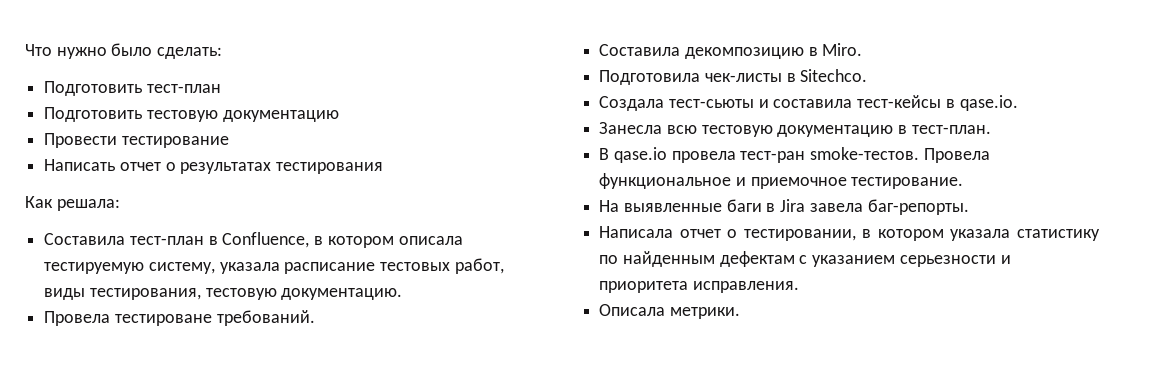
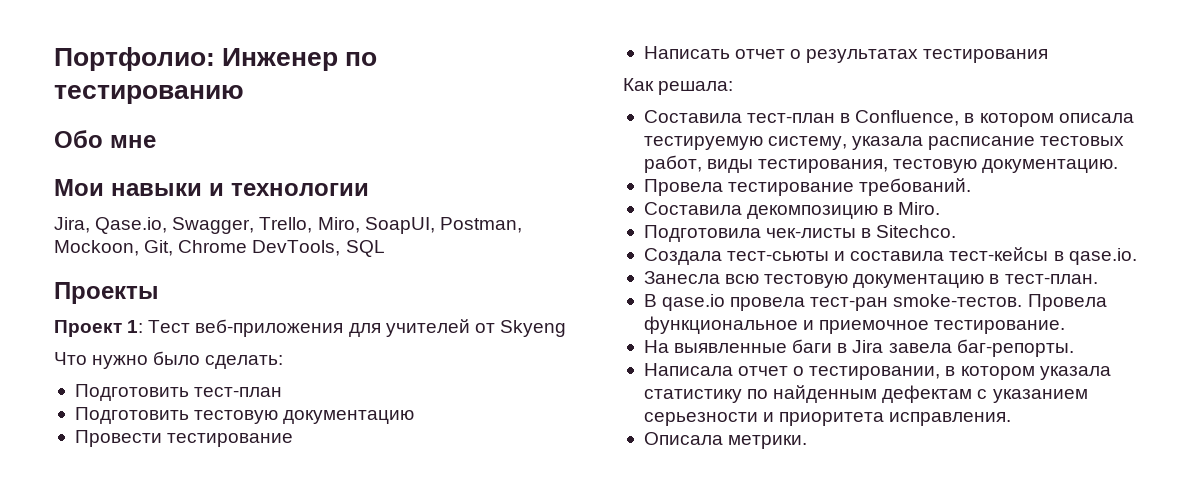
(25, 50) none -> [54,47,378,71] [54,85,244,104] [54,130,156,148] [54,179,369,196] [54,217,522,234] [54,240,385,257] [54,282,159,304] [54,319,566,337] Портфолио: Инженер по тестированию // Обо мне // Мои навыки и технологии // Jira, Qase.io, Swagger, Trello, Miro, SoapUI, Postman, Mockoon, Git, Chrome DevTools, SQL // Проекты // Проект 1: Тест веб-приложения для учителей от Skyeng //
[114,314,212,326] тестироване -> [728,182,855,196] тестирование

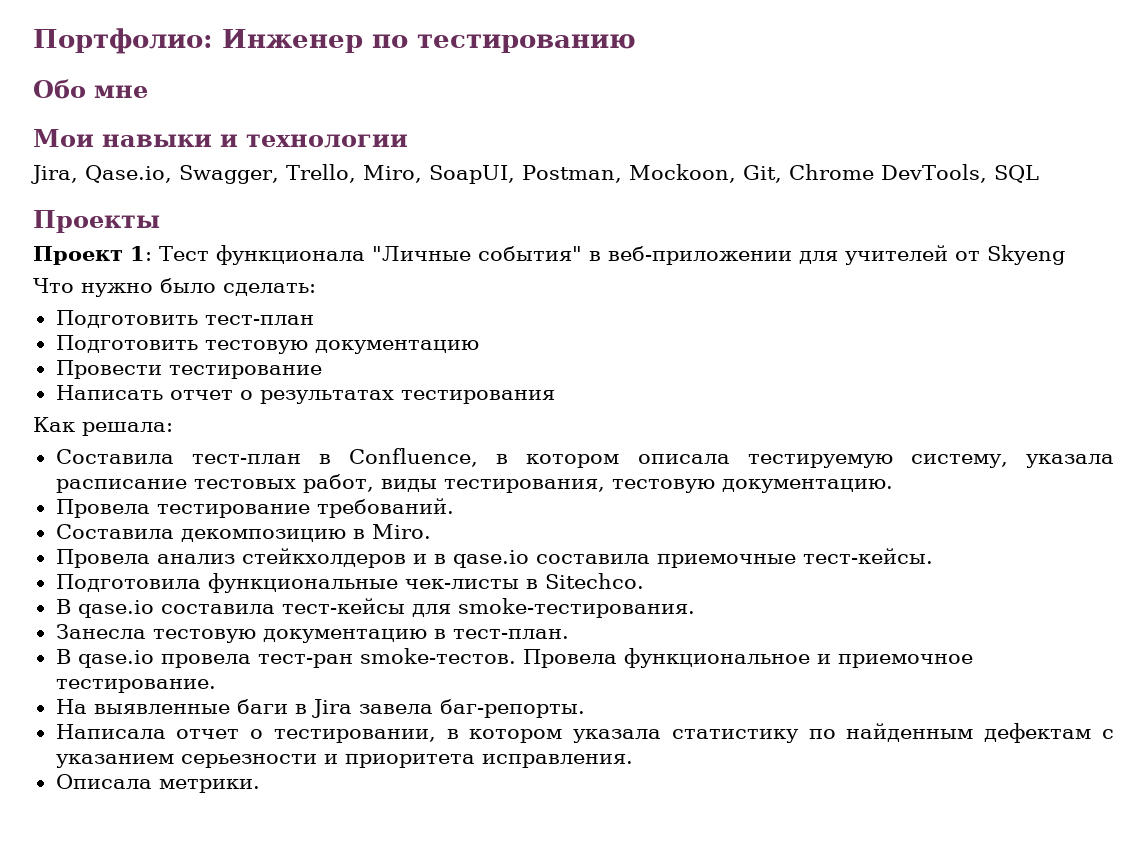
[195,319,344,337] веб-приложения -> [216,245,792,265] функционала "Личные события" в веб-приложении
(941, 208) none -> [55,548,933,568] // Провела анализ стейкхолдеров и в qase.io составила приемочные тест-кейсы.
(761, 233) none -> [207,573,398,593] функциональные
[643,247,1137,265] Создала тест-сьюты и составила тест-кейсы в qase.io. -> [55,598,695,618] В qase.io составила тест-кейсы для smoke-тестирования.
[725,274,760,284] всю -> (146, 631) none

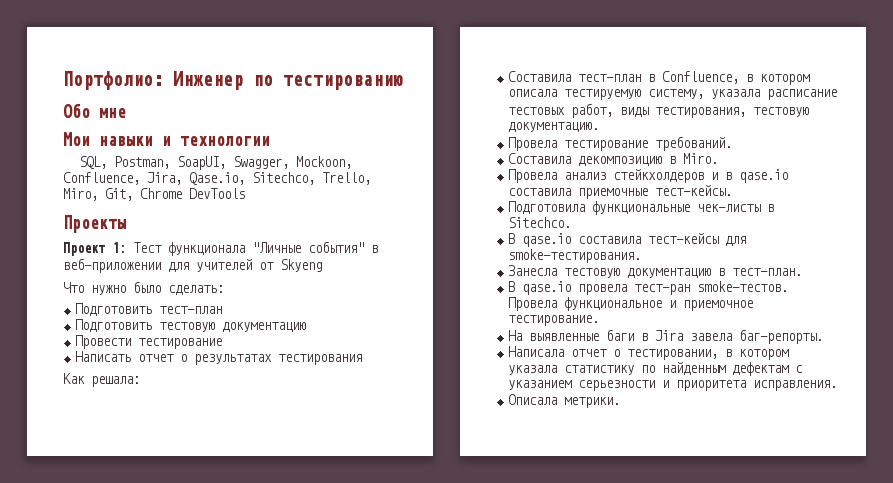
(408, 141) none -> [79,156,353,170] [63,172,140,185] SQL, Postman, SoapUI, Swagger, Mockoon, Confluence,
[179,165,279,184] Swagger, -> [252,172,315,185] Sitechco,
[428,164,1039,184] SoapUI, Postman, Mockoon, Git, Chrome DevTools, SQL -> [105,188,245,201] Git, Chrome DevTools

